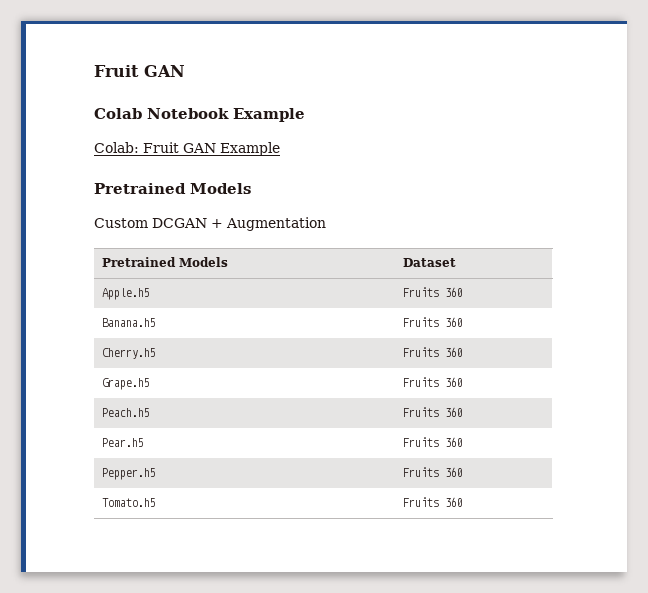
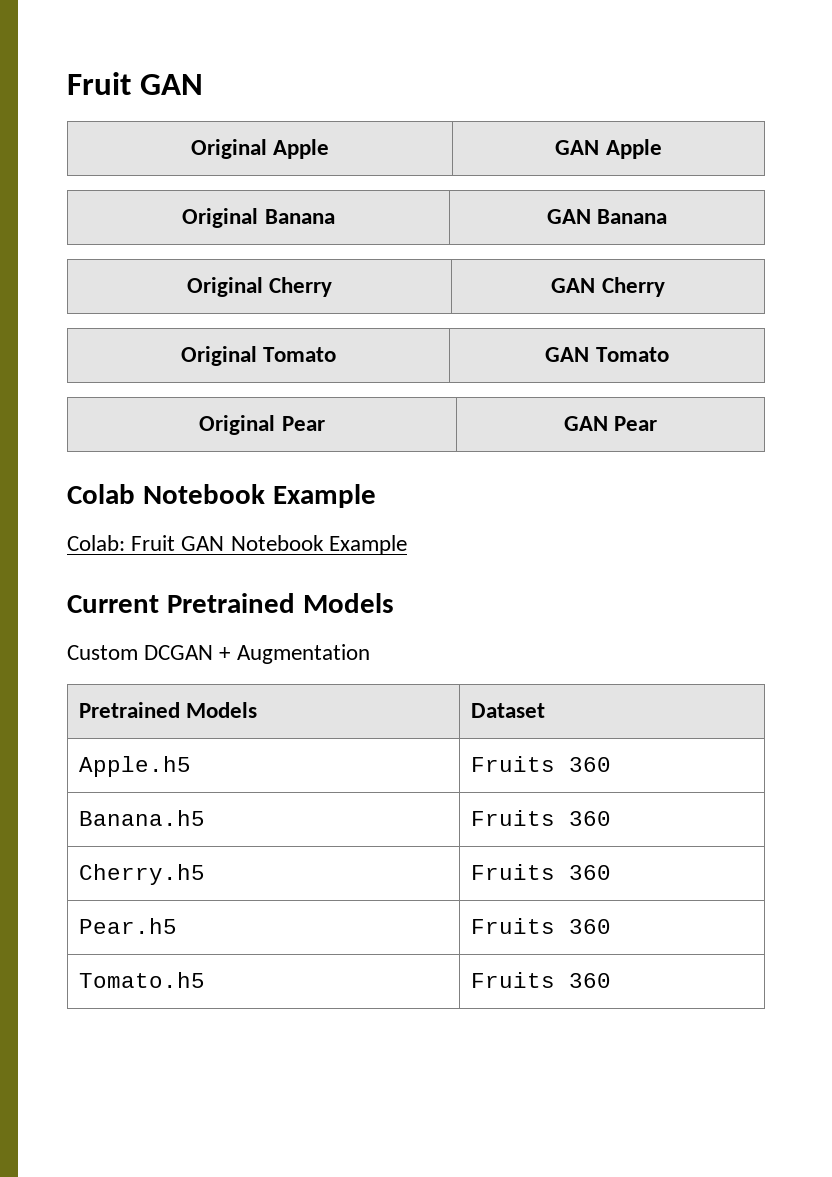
[94,65,185,77] Fruit GAN -> [67,72,203,95] [190,139,330,159] [555,139,662,159] [182,208,335,228] [546,209,668,224] [186,277,333,297] [551,277,665,297] [180,346,337,366] [545,347,669,362] [199,415,325,435] [563,416,658,431] Fruit GAN // Original Apple | GAN Apple // Original Banana | GAN Banana // Original Cherry | GAN Cherry // Original Tomato | GAN Tomato // Original Pear | GAN Pear
[220,142,280,156] Example // -> [230,535,407,555] [67,595,159,613] Notebook Example // Current
[101,378,150,390] [402,377,463,387] [101,408,150,417] [402,407,463,417] // Grape.h5 | Fruits 360 // Peach.h5 | Fruits 360 -> (612, 872) none
[101,468,156,480] [402,467,463,477] // Pepper.h5 | Fruits 360 -> (612, 926) none

